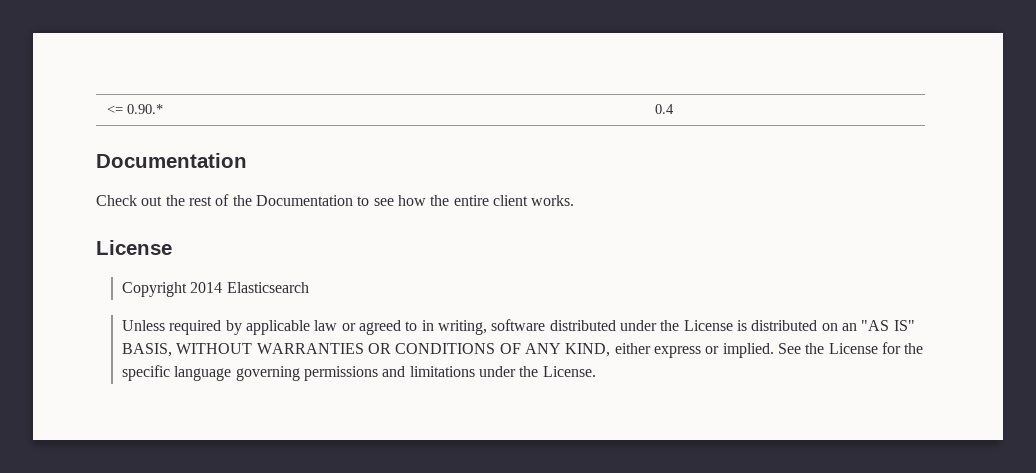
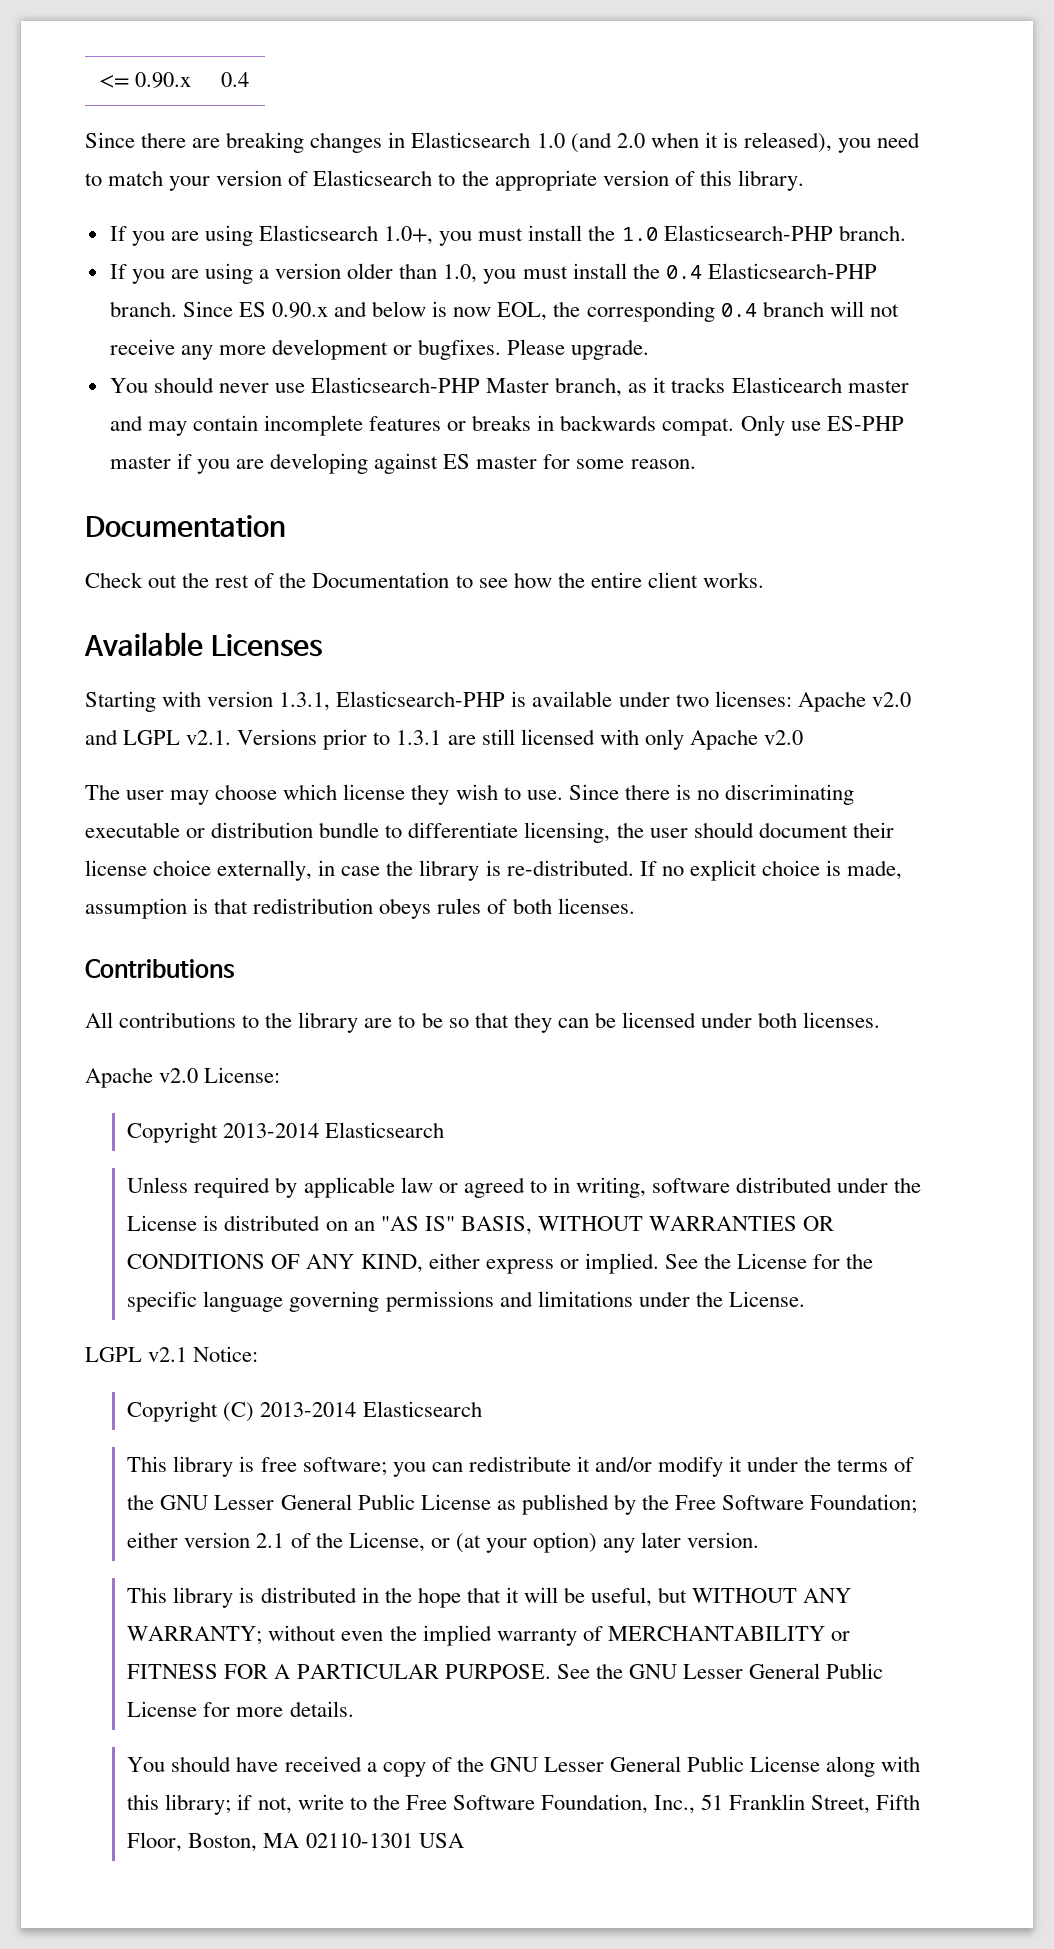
[126,104,163,114] [654,104,674,114] 0.90.* | 0.4 -> [135,72,192,88] [220,72,249,87] [85,132,921,153] [85,170,804,191] [109,225,906,246] [109,263,877,284] [109,301,899,322] [109,339,650,360] [109,377,909,397] [109,415,904,436] [109,453,696,474] 0.90.x | 0.4 // Since there are breaking changes in Elasticsearch 1.0 (and 2.0 when it is released), you need to match your version of Elasticsearch to the appropriate version of this library. // If you are using Elasticsearch 1.0+, you must install the 1.0 Elasticsearch-PHP branch. // If you are using a version older than 1.0, you must install the 0.4 Elasticsearch-PHP branch. Since ES 0.90.x and below is now EOL, the corresponding 0.4 branch will not receive any more development or bugfixes. Please upgrade. // You should never use Elasticsearch-PHP Master branch, as it tracks Elasticearch master and may contain incomplete features or breaks in backwards compat. Only use ES-PHP master if you are developing against ES master for some reason.
[96,240,172,255] [122,282,223,297] License // Copyright 2014 -> [84,632,322,657] [85,691,911,712] [85,729,803,750] [85,784,855,805] [85,822,894,843] [85,860,903,881] [85,898,635,919] [85,959,235,979] [85,1012,881,1033] [85,1067,281,1088] [127,1122,320,1143] Available Licenses // Starting with version 1.3.1, Elasticsearch-PHP is available under two licenses: Apache v2.0 and LGPL v2.1. Versions prior to 1.3.1 are still licensed with only Apache v2.0 // The user may choose which license they wish to use. Since there is no discriminating executable or distribution bundle to differentiate licensing, the user should document their license choice externally, in case the library is re-distributed. If no explicit choice is made, assumption is that redistribution obeys rules of both licenses. // Contributions // All contributions to the library are to be so that they can be licensed under both licenses. // Apache v2.0 License: // Copyright 2013-2014
(596, 371) none -> [85,1346,259,1362] [127,1401,482,1422] [127,1456,915,1477] [127,1494,918,1515] [127,1532,760,1553] [127,1587,852,1608] [127,1625,850,1646] [127,1663,884,1679] [127,1701,354,1717] [127,1756,921,1777] [127,1794,921,1815] [127,1832,464,1852] // LGPL v2.1 Notice: // Copyright (C) 2013-2014 Elasticsearch // This library is free software; you can redistribute it and/or modify it under the terms of the GNU Lesser General Public License as published by the Free Software Foundation; either version 2.1 of the License, or (at your option) any later version. // This library is distributed in the hope that it will be useful, but WITHOUT ANY WARRANTY; without even the implied warranty of MERCHANTABILITY or FITNESS FOR A PARTICULAR PURPOSE. See the GNU Lesser General Public License for more details. // You should have received a copy of the GNU Lesser General Public License along with this library; if not, write to the Free Software Foundation, Inc., 51 Franklin Street, Fifth Floor, Boston, MA 02110-1301 USA

